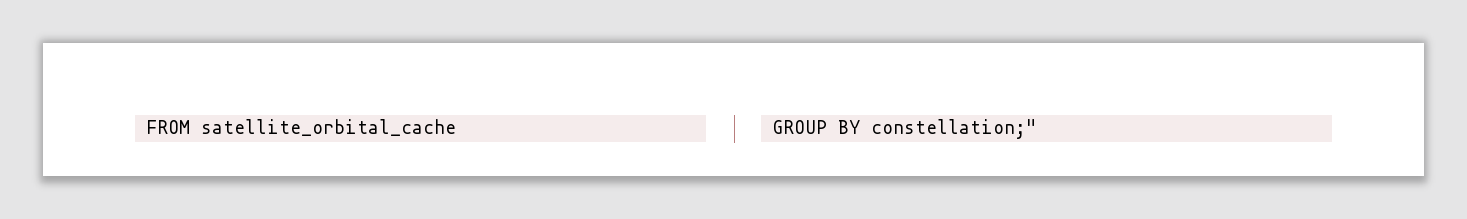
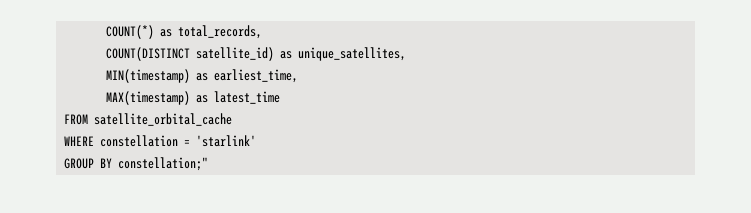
[146,119,457,136] FROM satellite_orbital_cache -> [106,25,263,39] [106,47,407,61] [106,69,299,83] [106,91,281,105] [64,113,233,126] [64,135,257,147] COUNT(*) as total_records, // COUNT(DISTINCT satellite_id) as unique_satellites, // MIN(timestamp) as earliest_time, // MAX(timestamp) as latest_time // FROM satellite_orbital_cache // WHERE constellation = 'starlink'

